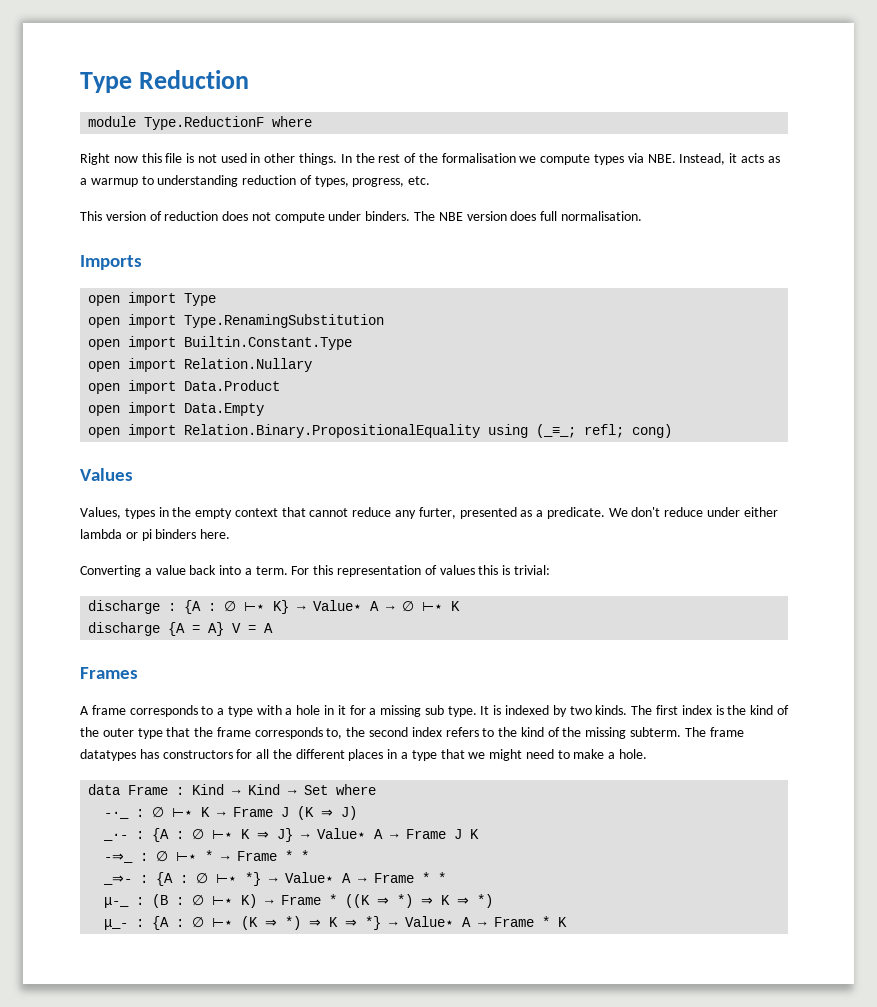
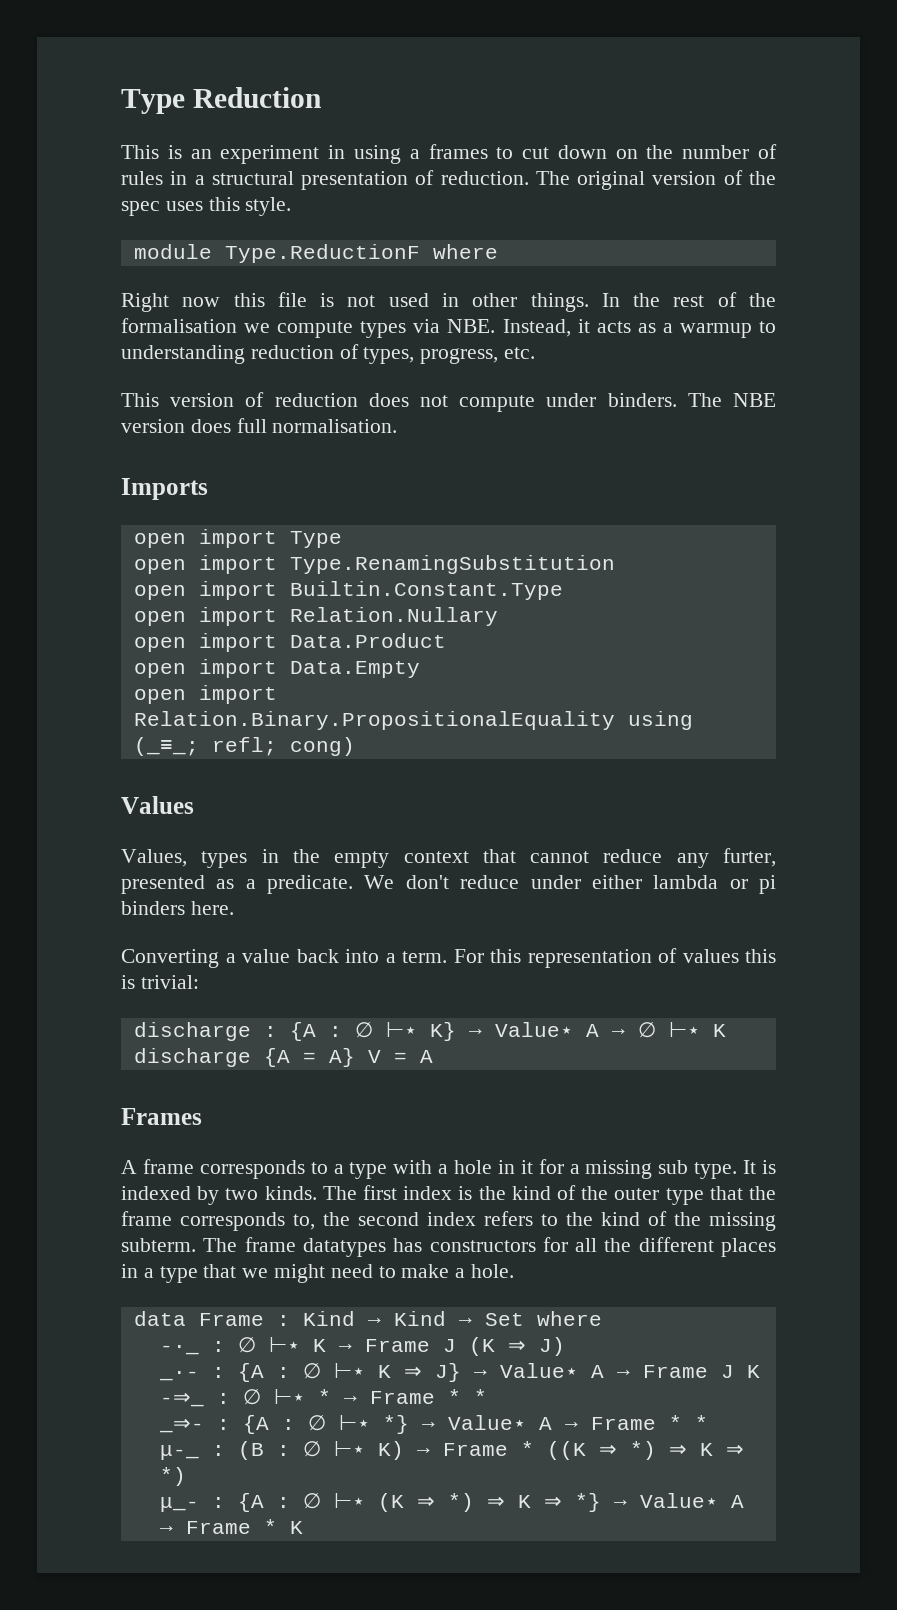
(249, 79) none -> [121,144,778,164] [121,170,776,190] [121,197,292,216] // This is an experiment in using a frames to cut down on the number of rules in a structural presentation of reduction. The original version of the spec uses this style.

